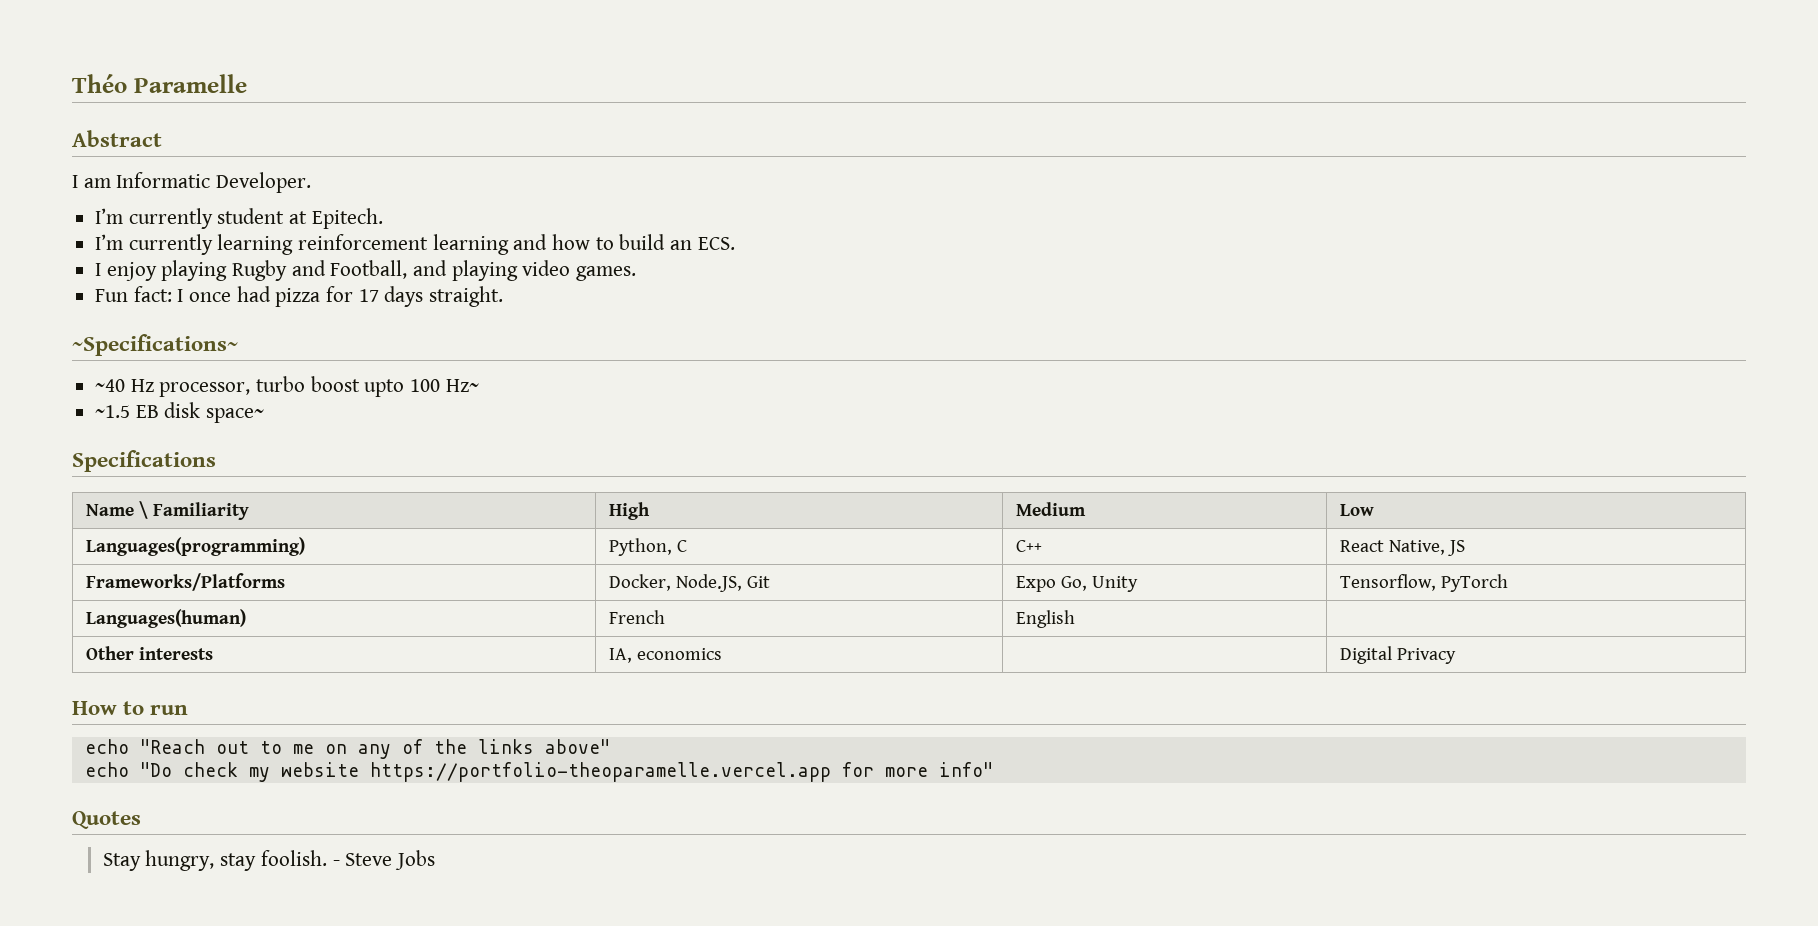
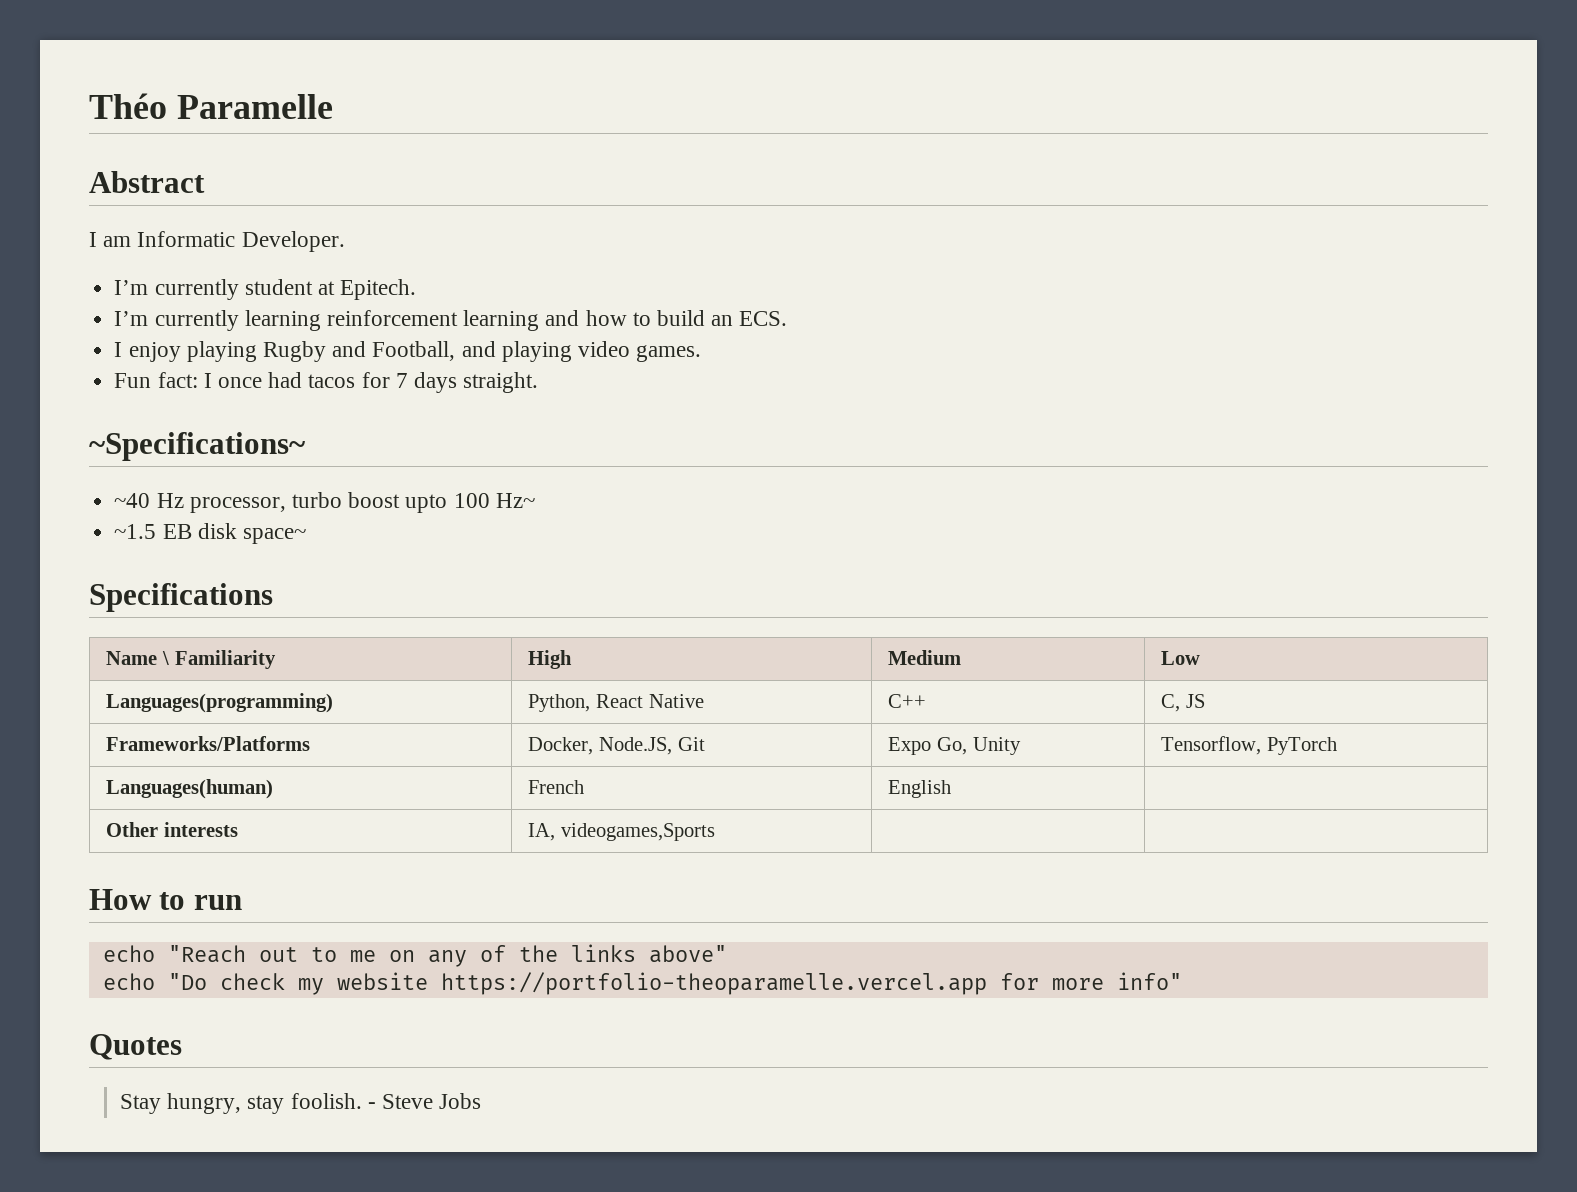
[275,286,379,307] pizza for 17 -> [308,372,408,388] tacos for 7
[677,540,688,552] C -> [596,694,704,708] React Native
[1339,540,1446,555] React Native, -> [1161,694,1181,712] C,
[637,648,723,660] [1339,646,1457,664] economics | | Digital Privacy -> [561,823,716,841] videogames,Sports | |

